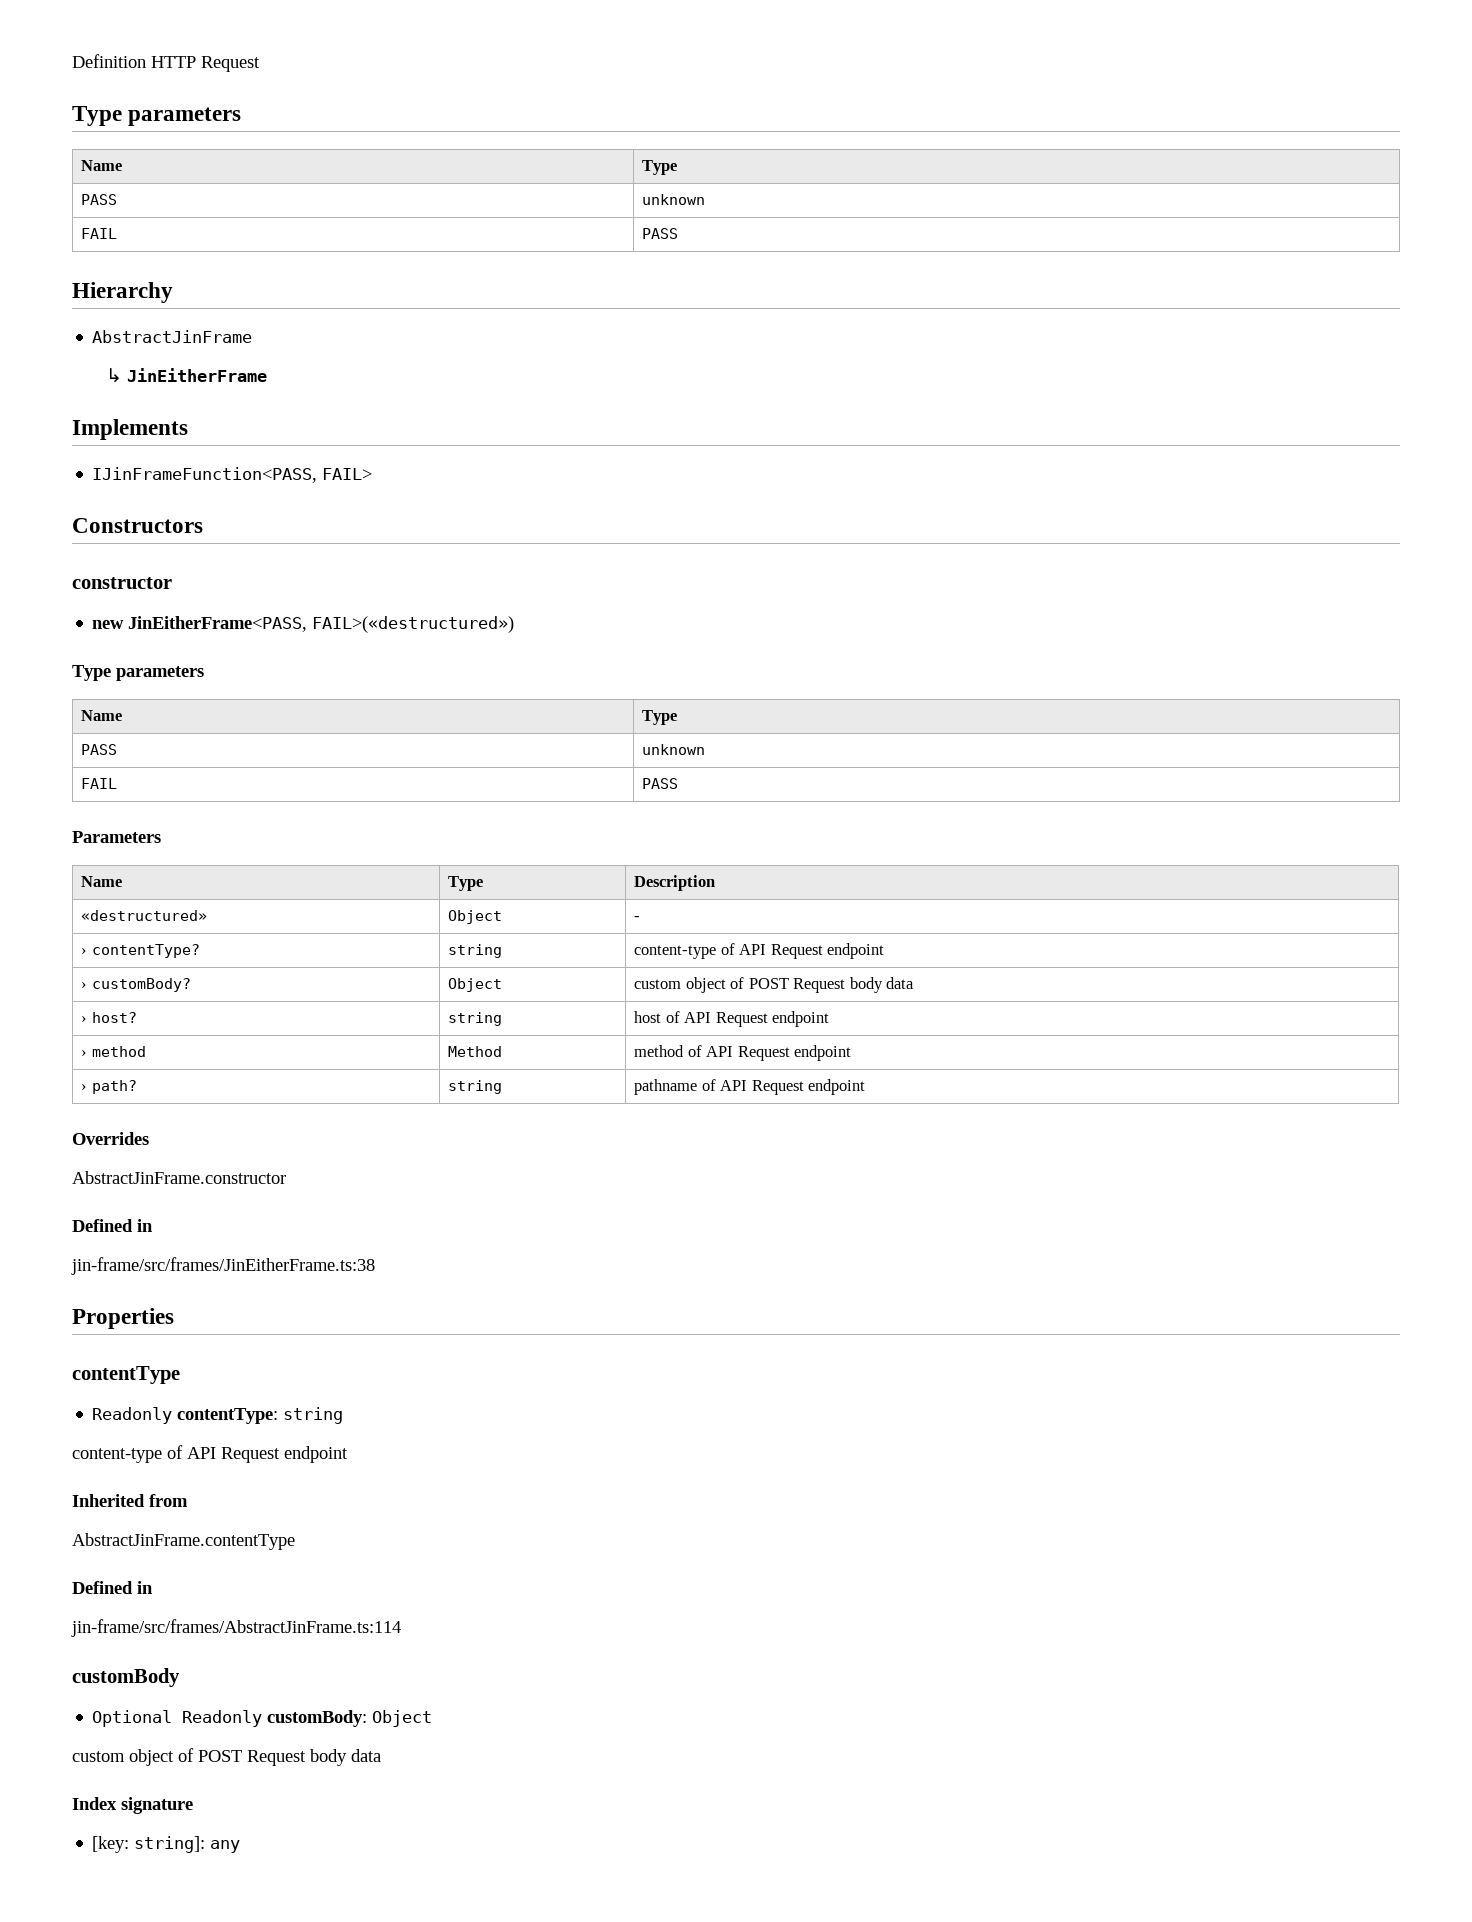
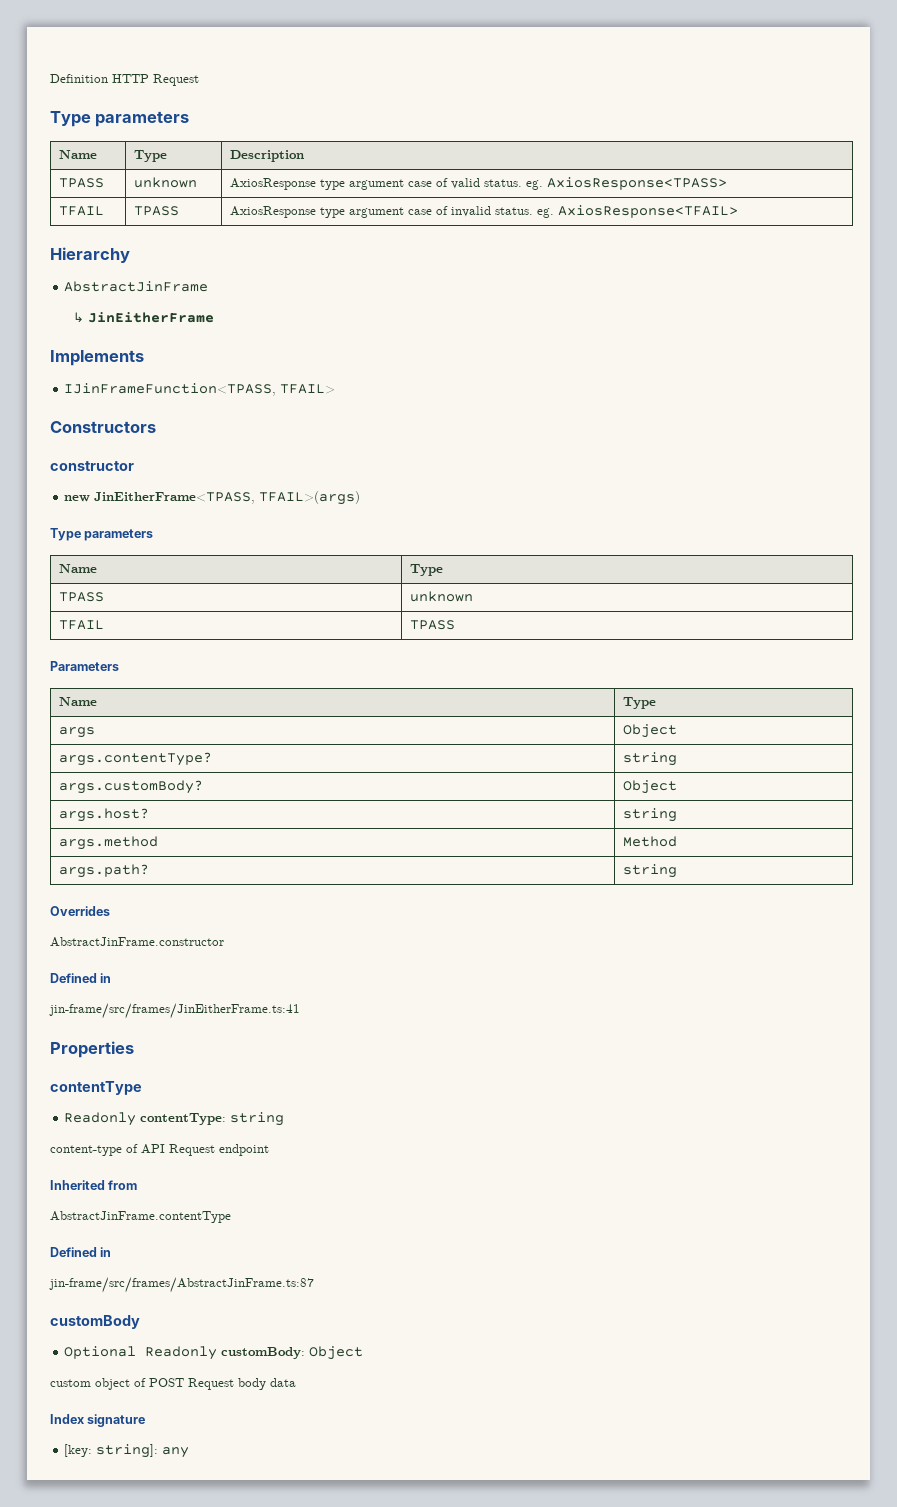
[81,194,118,205] [642,194,706,205] [81,228,118,239] [642,228,679,239] // PASS | unknown // FAIL | PASS -> [229,150,304,162] [58,178,104,188] [133,177,197,188] [229,177,727,190] [58,206,104,216] [133,206,179,216] [229,205,738,218] | Description // TPASS | unknown | AxiosResponse type argument case of valid status. eg. AxiosResponse<TPASS> // TFAIL | TPASS | AxiosResponse type argument case of invalid status. eg. AxiosResponse<TFAIL>
[92,467,373,483] IJinFrameFunction<PASS, FAIL> -> [64,383,336,396] IJinFrameFunction<TPASS, TFAIL>
[128,616,515,633] [72,665,204,681] [81,710,123,721] [642,710,678,725] [81,744,118,755] [642,744,706,755] [81,778,118,789] [642,778,679,789] JinEitherFrame<PASS, FAIL>(«destructured») // Type parameters // Name | Type // PASS | unknown // FAIL | PASS -> [94,491,361,505] [50,528,154,541] [58,564,97,573] [409,564,443,576] [58,592,104,602] [409,591,473,602] [58,620,104,630] [409,620,455,630] JinEitherFrame<TPASS, TFAIL>(args) // Type parameters // Name | Type // TPASS | unknown // TFAIL | TPASS
[634,875,716,891] [81,910,208,921] [448,910,503,924] [634,916,641,921] [81,944,200,958] [448,944,503,958] [634,943,885,959] [81,978,191,992] [448,978,503,992] [634,977,915,993] [81,1012,137,1023] [448,1012,503,1026] [634,1011,830,1027] [81,1046,146,1057] [448,1046,503,1057] [634,1045,852,1061] [81,1080,137,1094] [448,1080,503,1094] [634,1079,866,1095] | Description // «destructured» | Object | - // › contentType? | string | content-type of API Request endpoint // › customBody? | Object | custom object of POST Request body data // › host? | string | host of API Request endpoint // › method | Method | method of API Request endpoint // › path? | string | pathname of API Request endpoint -> [58,727,95,738] [622,724,677,738] [58,752,212,766] [622,752,677,766] [58,780,203,794] [622,780,677,794] [58,808,149,822] [622,808,677,822] [58,836,158,850] [622,836,677,847] [58,864,149,878] [622,864,677,878] // args | Object // args.contentType? | string // args.customBody? | Object // args.host? | string // args.method | Method // args.path? | string
[71,1257,375,1275] jin-frame/src/frames/JinEitherFrame.ts:38 -> [49,1003,300,1019] jin-frame/src/frames/JinEitherFrame.ts:41
[71,1619,401,1637] jin-frame/src/frames/AbstractJinFrame.ts:114 -> [49,1277,314,1293] jin-frame/src/frames/AbstractJinFrame.ts:87

